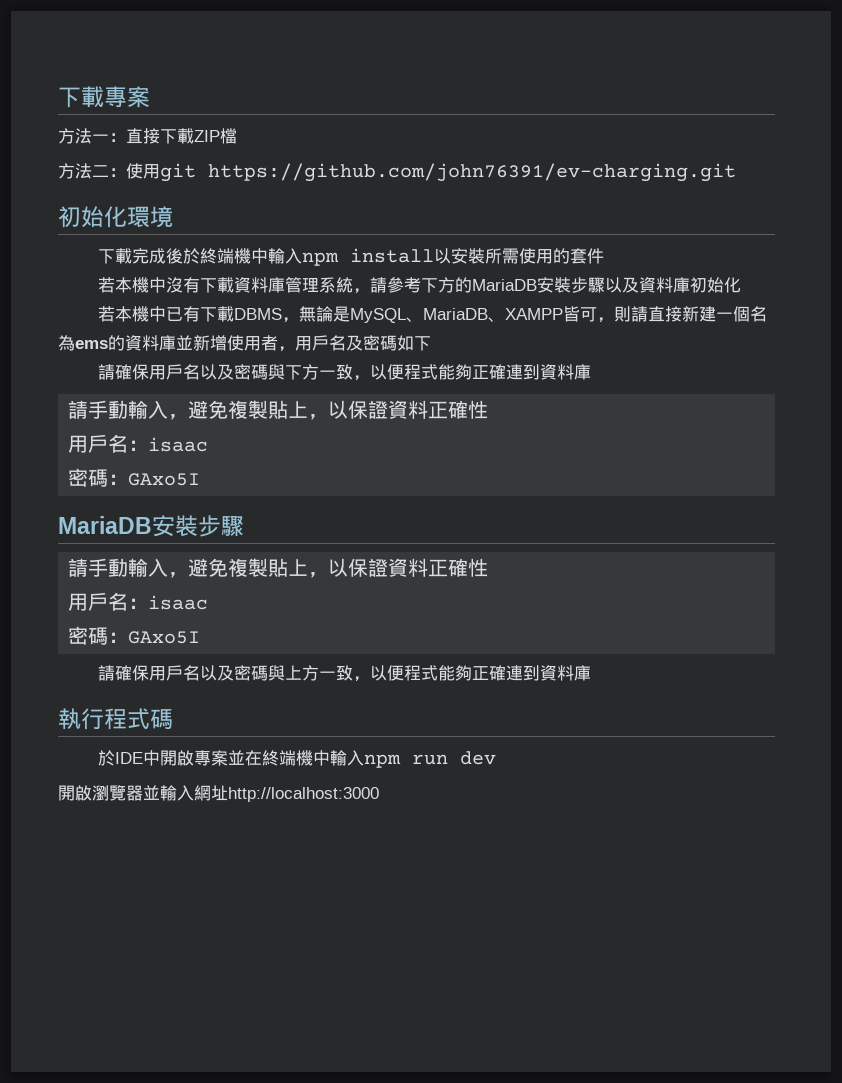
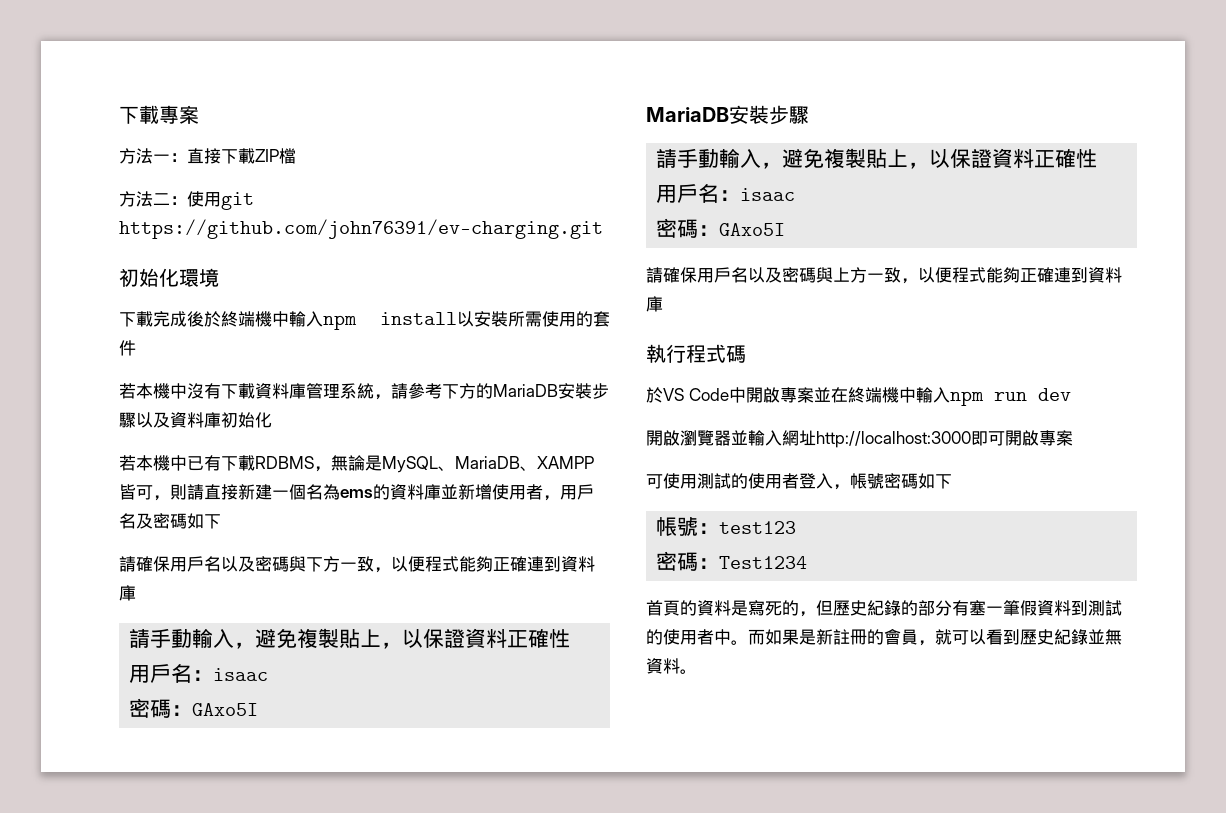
[233,308,282,320] DBMS -> [255,456,314,469] RDBMS
[114,752,143,764] IDE -> [663,388,729,401] VS Code
(379, 794) none -> [971,430,1073,446] [646,473,952,490] [656,517,797,536] [656,551,808,571] [646,600,1122,617] [646,628,1122,646] [646,658,697,674] 即可開啟專案 // 可使用測試的使用者登入，帳號密碼如下 // 帳號：test123 // 密碼：Test1234 // 首頁的資料是寫死的，但歷史紀錄的部分有塞一筆假資料到測試的使用者中。而如果是新註冊的會員，就可以看到歷史紀錄並無資料。

